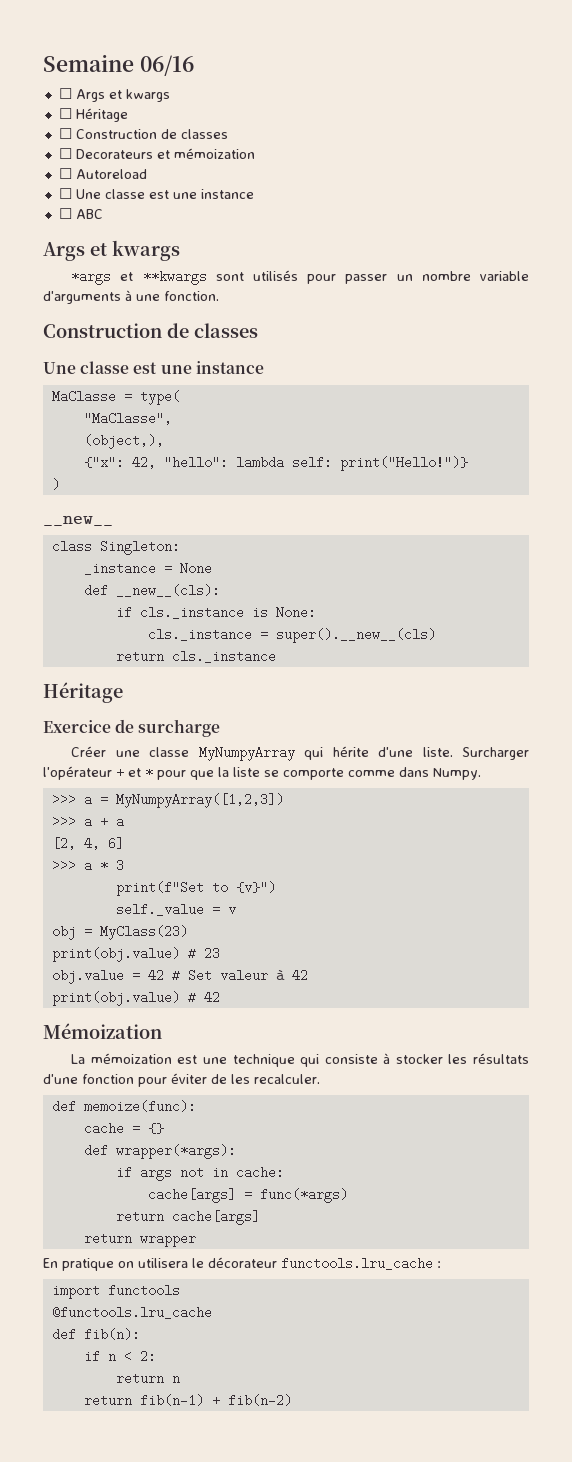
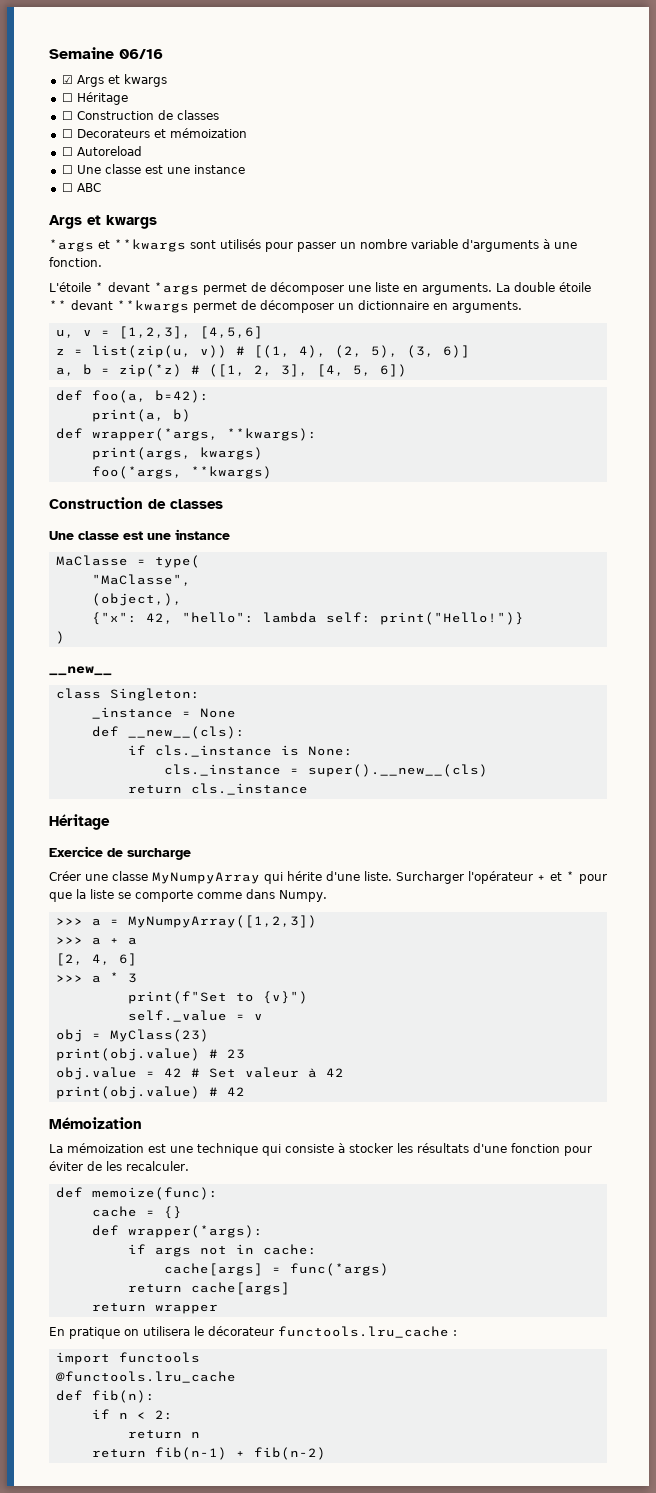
[58,88,72,99] ☐ -> [61,75,73,84] ☑
(219, 296) none -> [49,282,591,295] [49,300,522,313] [55,326,263,339] [55,345,470,358] [55,364,407,377] [55,390,209,403] [91,409,191,422] [55,428,317,441] [91,447,263,460] [91,466,272,479] // L'étoile * devant *args permet de décomposer une liste en arguments. La double étoile ** devant **kwargs permet de décomposer un dictionnaire en arguments. // u, v = [1,2,3], [4,5,6] // z = list(zip(u, v)) # [(1, 4), (2, 5), (3, 6)] // a, b = zip(*z) # ([1, 2, 3], [4, 5, 6]) // def foo(a, b=42): // print(a, b) // def wrapper(*args, **kwargs): // print(args, kwargs) // foo(*args, **kwargs)

